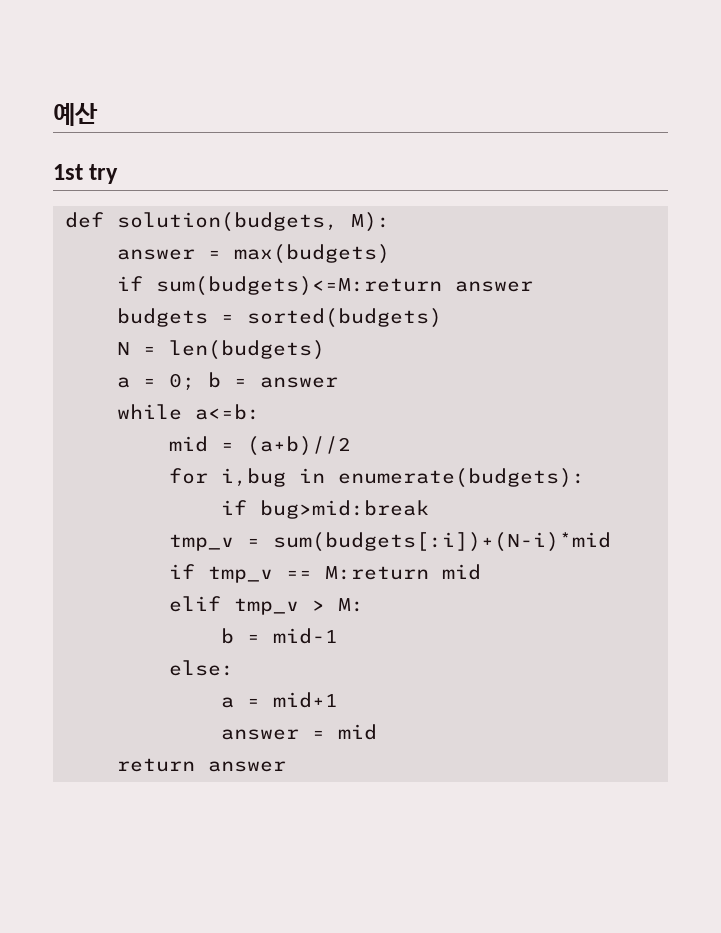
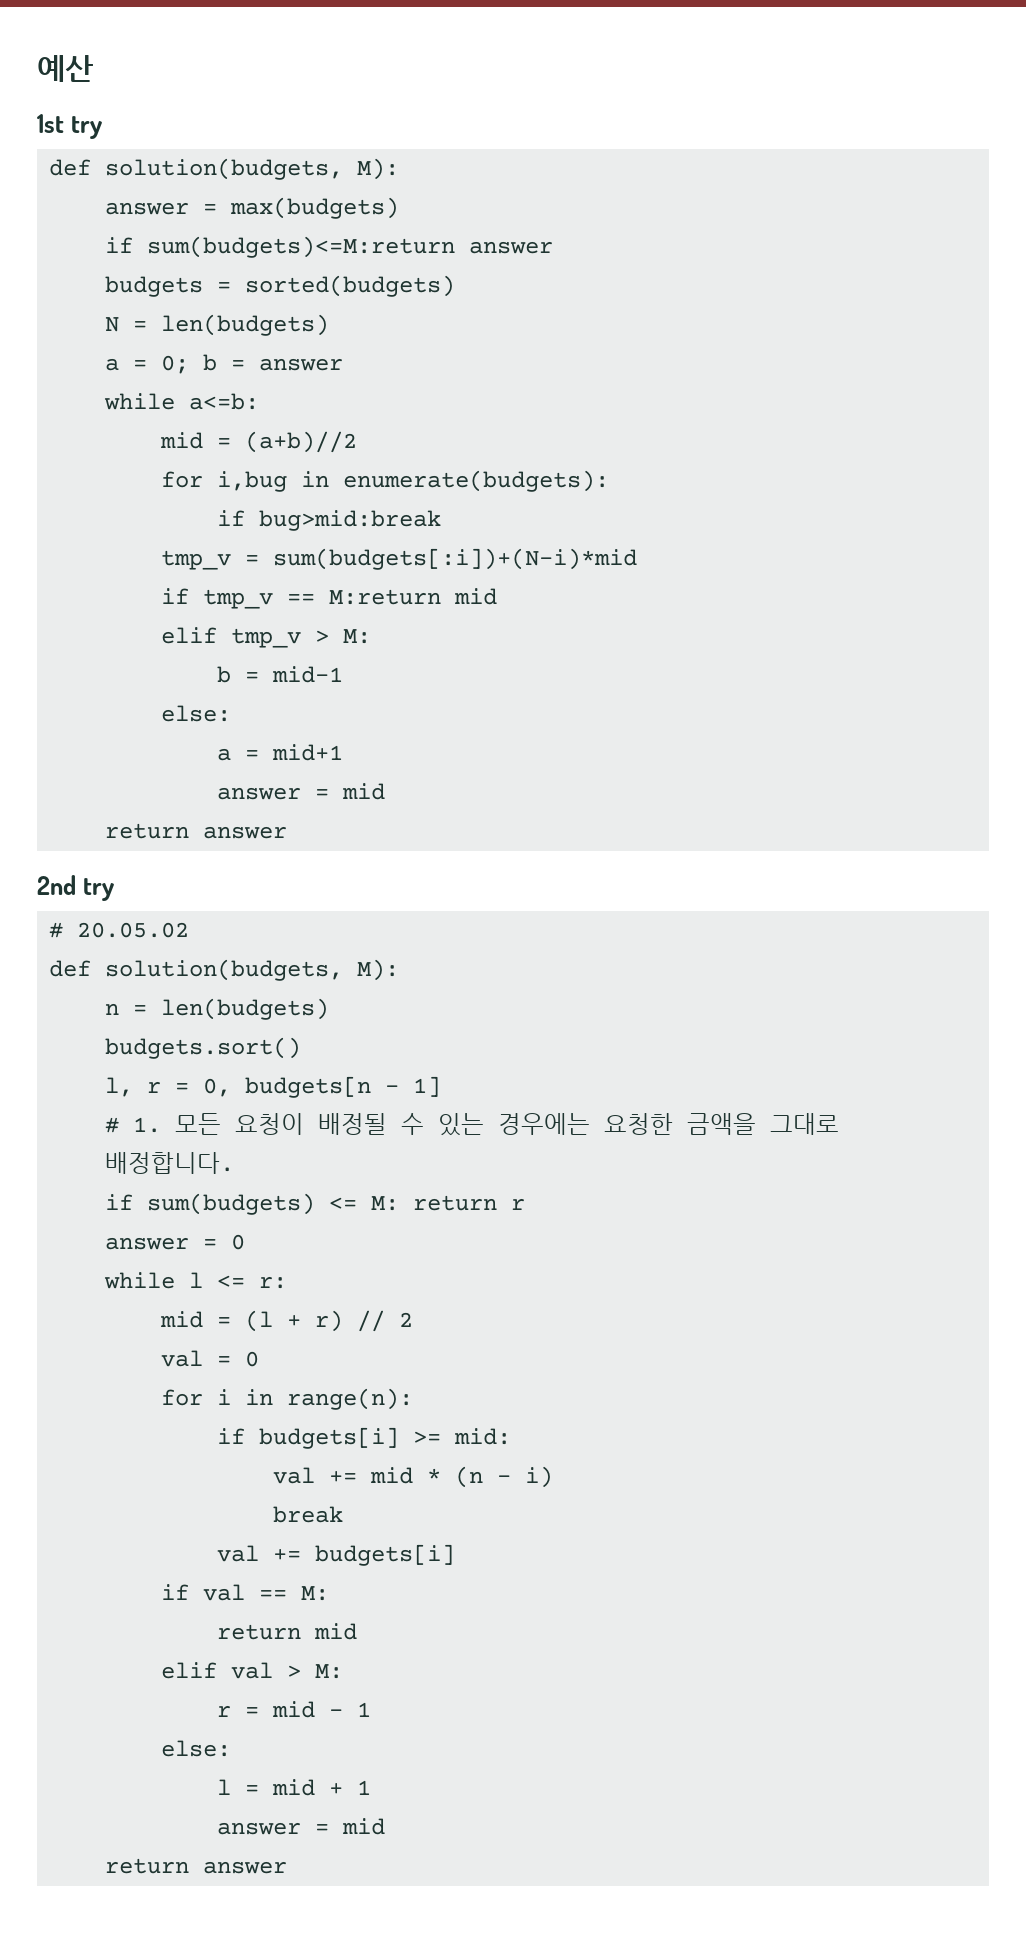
(286, 766) none -> [37,875,114,901] [49,922,189,938] [49,959,399,981] [105,998,329,1020] [105,1037,301,1059] [105,1076,441,1098] [105,1113,839,1136] [105,1152,234,1174] [105,1193,525,1215] [105,1234,245,1250] [104,1272,287,1289] [160,1310,413,1332] [161,1350,259,1367] [161,1388,413,1410] [217,1427,511,1449] [273,1466,553,1488] [273,1506,343,1523] [217,1544,455,1566] [161,1584,329,1601] [217,1623,357,1640] [161,1662,343,1679] [217,1701,371,1718] [161,1740,231,1757] [217,1779,371,1796] [217,1818,385,1835] [105,1858,287,1874] // 2nd try // # 20.05.02 // def solution(budgets, M): // n = len(budgets) // budgets.sort() // l, r = 0, budgets[n - 1] // # 1. 모든 요청이 배정될 수 있는 경우에는 요청한 금액을 그대로 배정합니다. // if sum(budgets) <= M: return r // answer = 0 // while l <= r: // mid = (l + r) // 2 // val = 0 // for i in range(n): // if budgets[i] >= mid: // val += mid * (n - i) // break // val += budgets[i] // if val == M: // return mid // elif val > M: // r = mid - 1 // else: // l = mid + 1 // answer = mid // return answer

